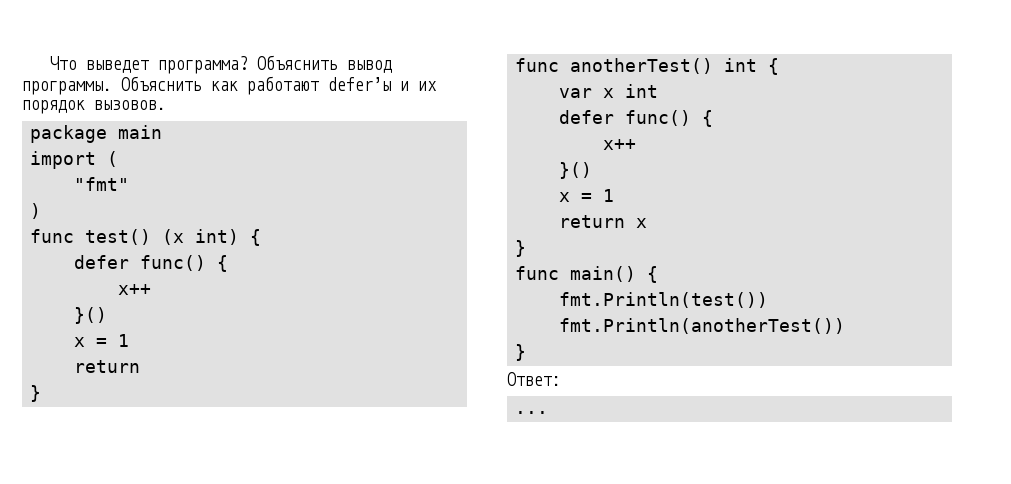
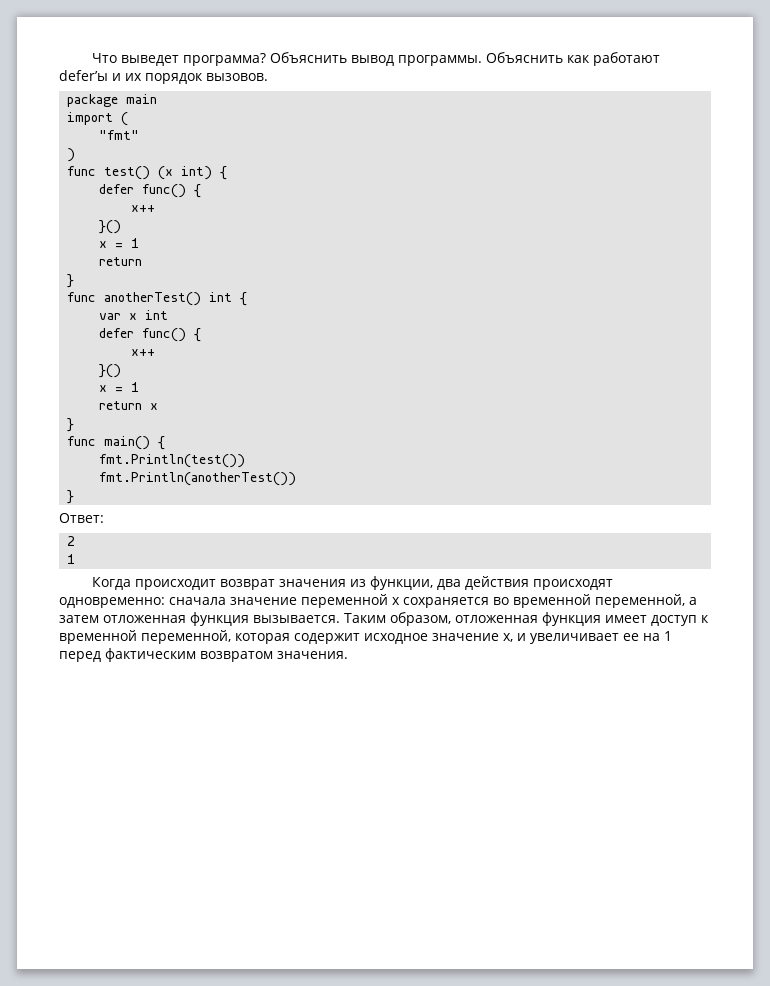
[515,411,549,414] ... -> [67,536,76,546] [67,554,76,564] [91,576,613,590] [59,594,697,608] [59,612,709,626] [59,630,672,644] [59,648,348,662] 2 // 1 // Когда происходит возврат значения из функции, два действия происходят одновременно: сначала значение переменной x сохраняется во временной переменной, а затем отложенная функция вызывается. Таким образом, отложенная функция имеет доступ к временной переменной, которая содержит исходное значение x, и увеличивает ее на 1 перед фактическим возвратом значения.

